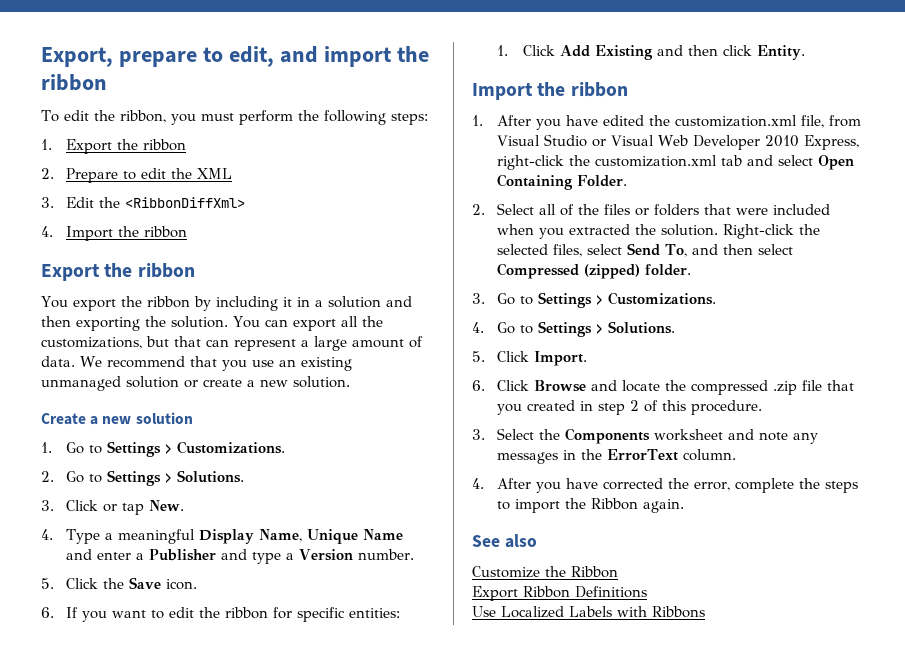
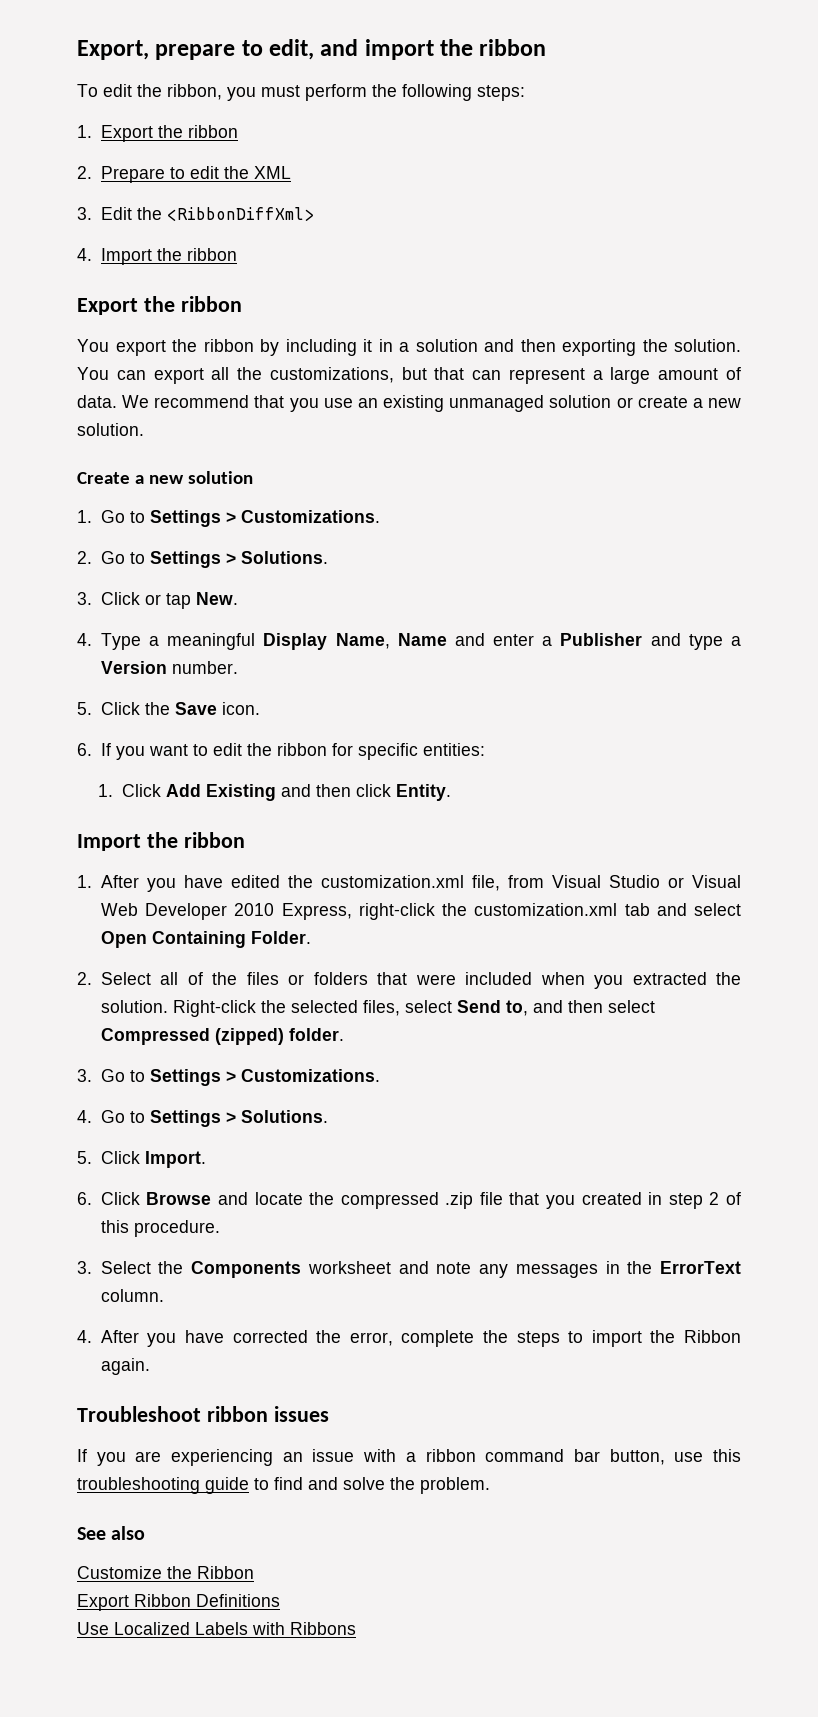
[307,529,359,544] Unique -> (390, 641) none
[665,244,688,257] To, -> [505,1000,528,1016] to,
(685, 506) none -> [77,1406,329,1422] [77,1449,742,1466] [77,1477,490,1494] // Troubleshoot ribbon issues // If you are experiencing an issue with a ribbon command bar button, use this troubleshooting guide to find and solve the problem.

